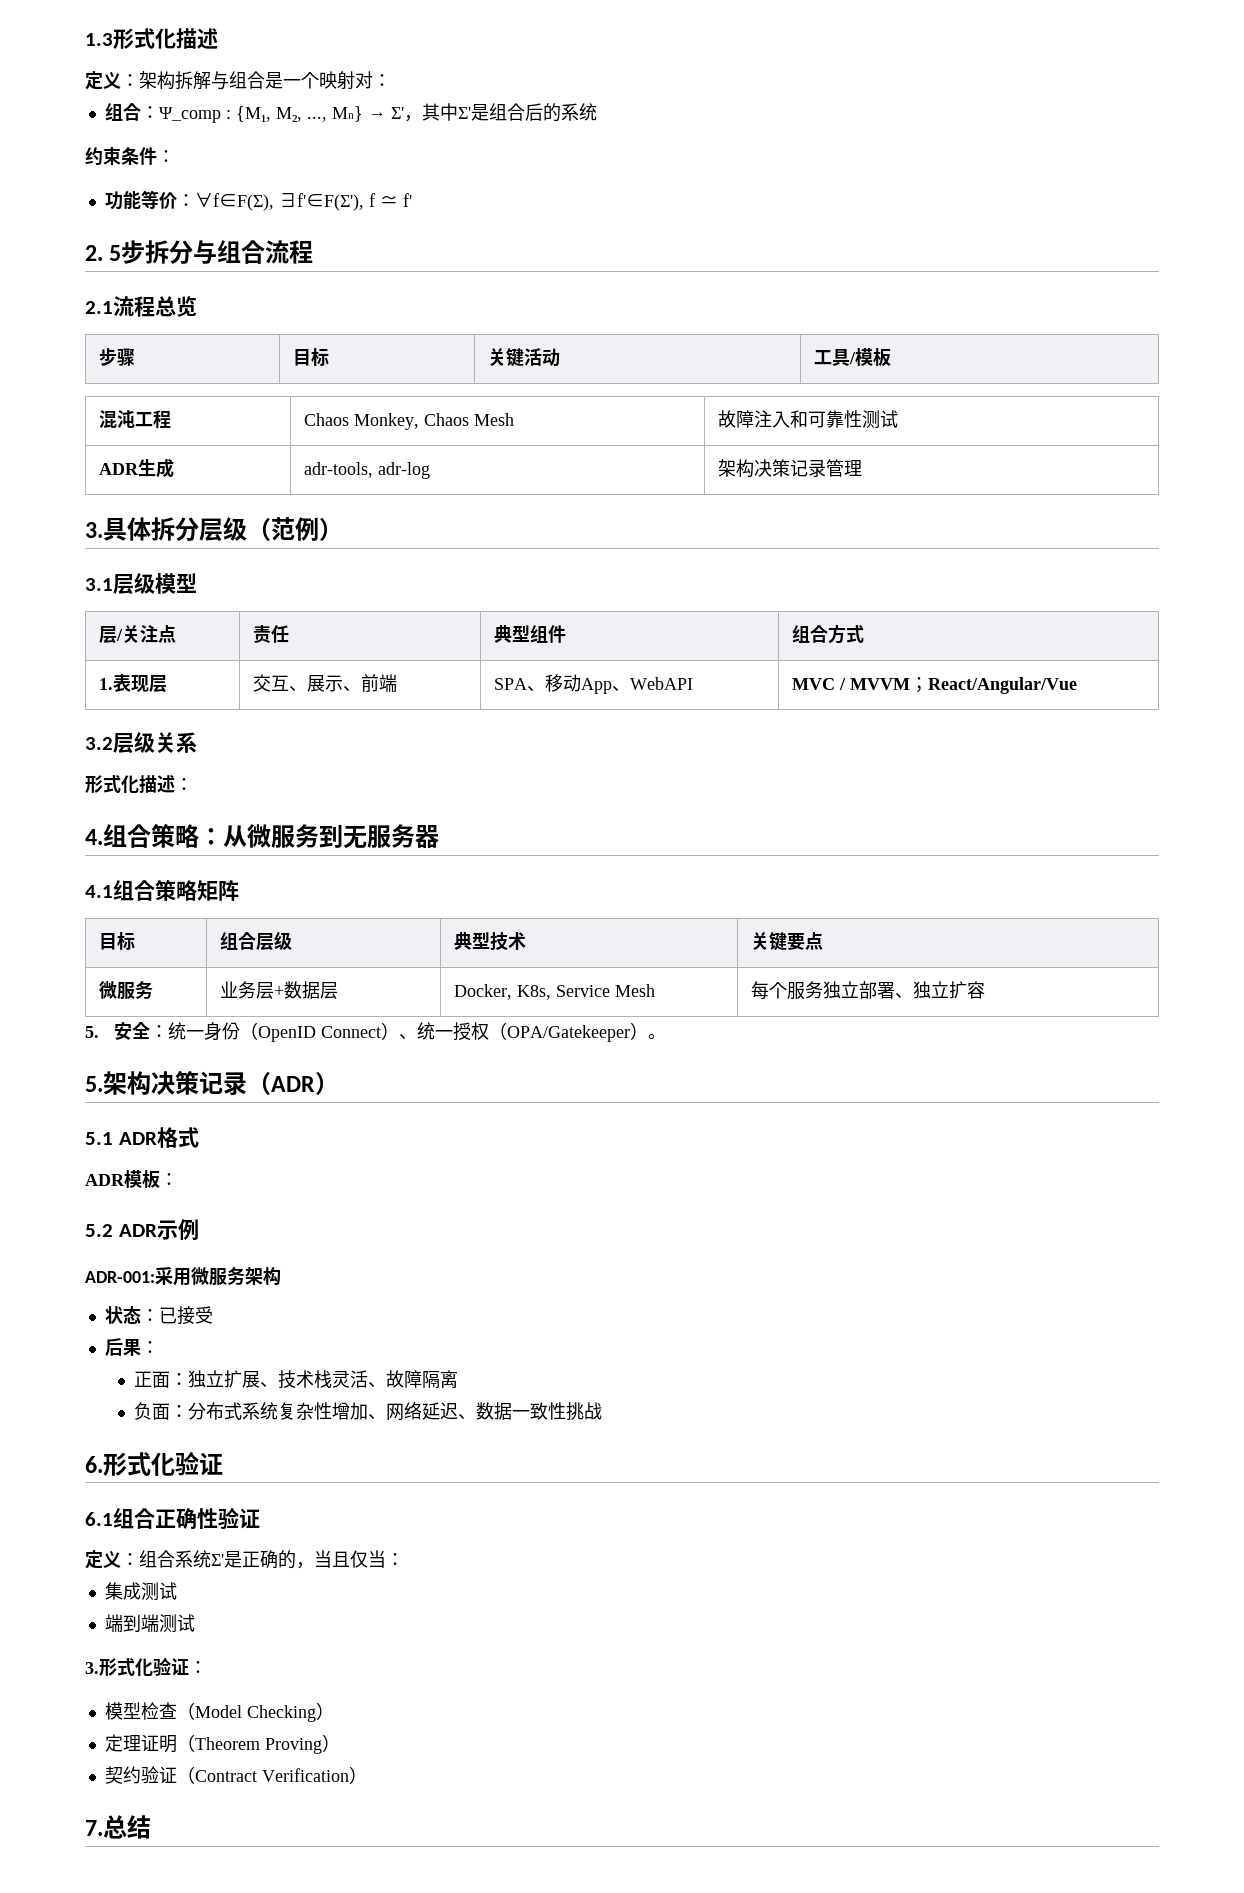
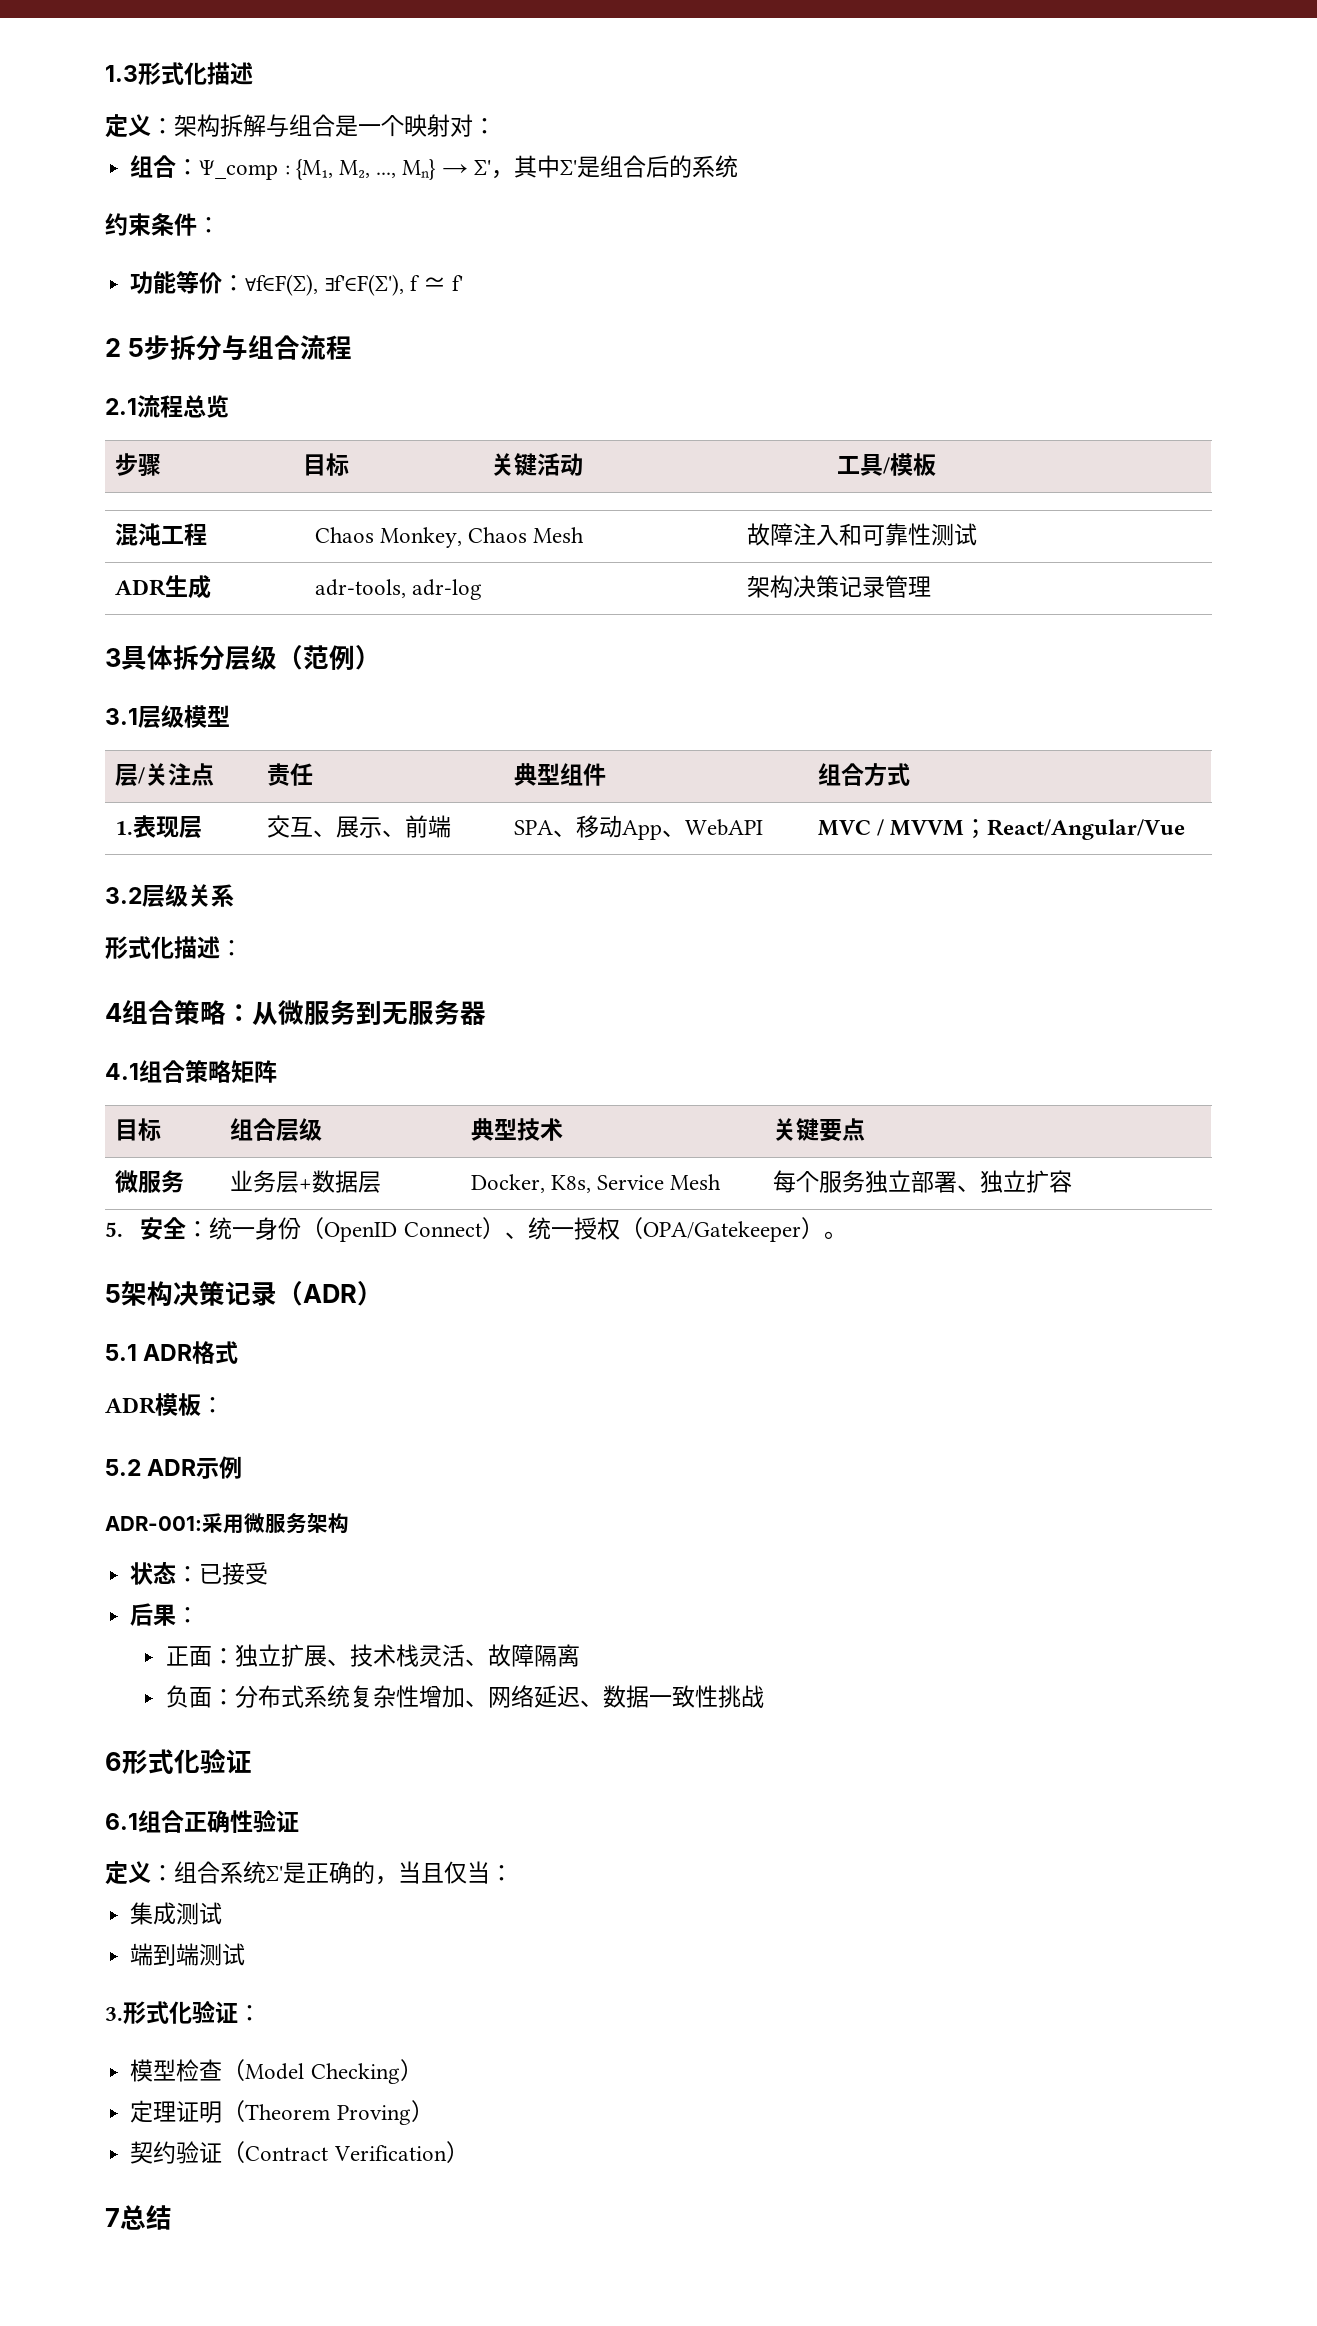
[85,245,103,261] 2. -> [105,338,121,357] 2
[85,522,103,538] 3. -> [105,648,121,667] 3
[85,829,103,845] 4. -> [105,1003,122,1022] 4
[85,1076,103,1092] 5. -> [105,1284,121,1303] 5
[85,1456,103,1473] 6. -> [105,1752,122,1771] 6
[85,1820,103,1836] 7. -> [105,2208,120,2227] 7

